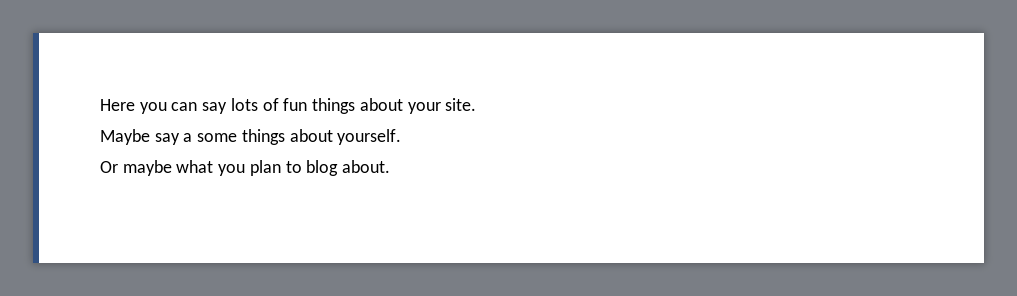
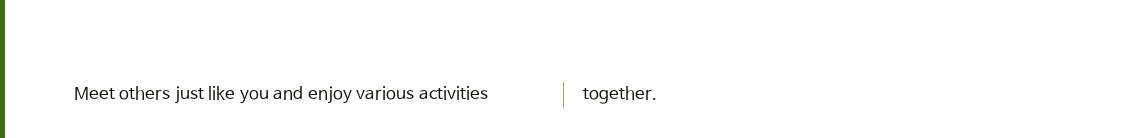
[100,98,477,114] [100,129,402,145] [100,160,391,176] Here you can say lots of fun things about your site. // Maybe say a some things about yourself. // Or maybe what you plan to blog about. -> [74,86,657,104] Meet others just like you and enjoy various activities together.

